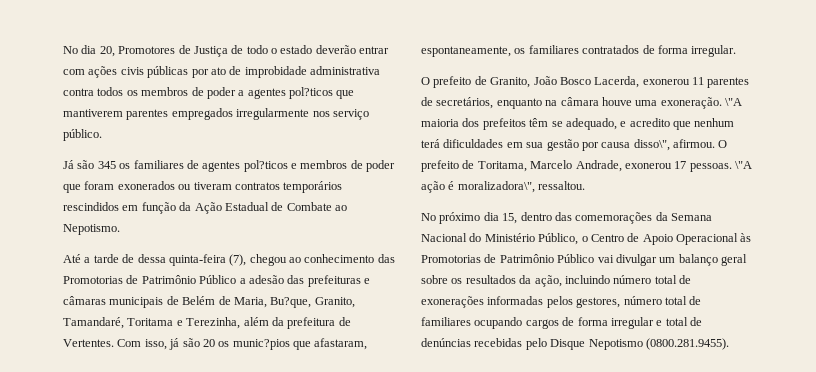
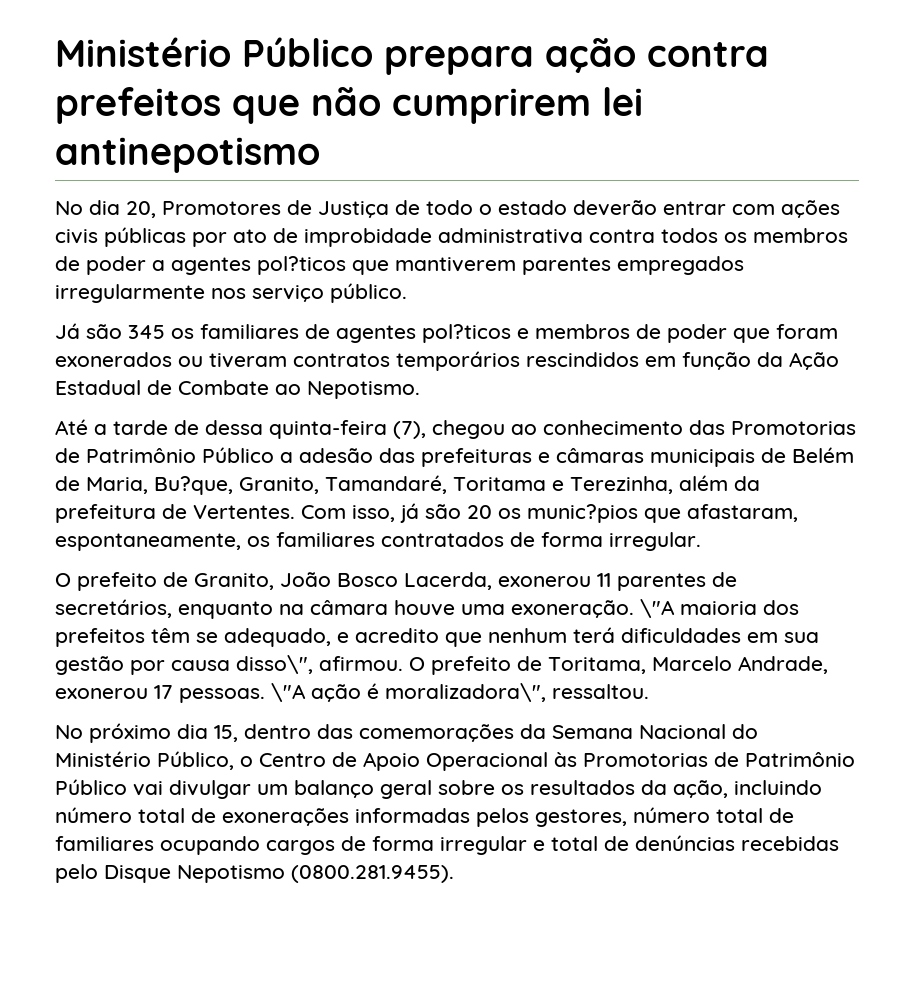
(63, 50) none -> [55,37,769,75] [55,87,643,124] [55,137,320,173] Ministério Público prepara ação contra prefeitos que não cumprirem lei antinepotismo //

